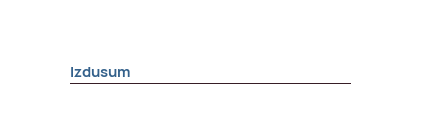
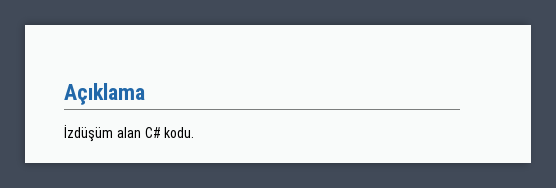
[70,67,130,77] Izdusum -> [64,83,145,105] [64,124,195,142] Açıklama // İzdüşüm alan C# kodu.

